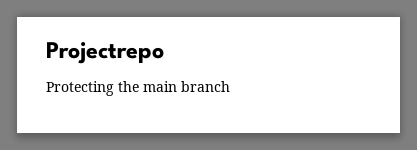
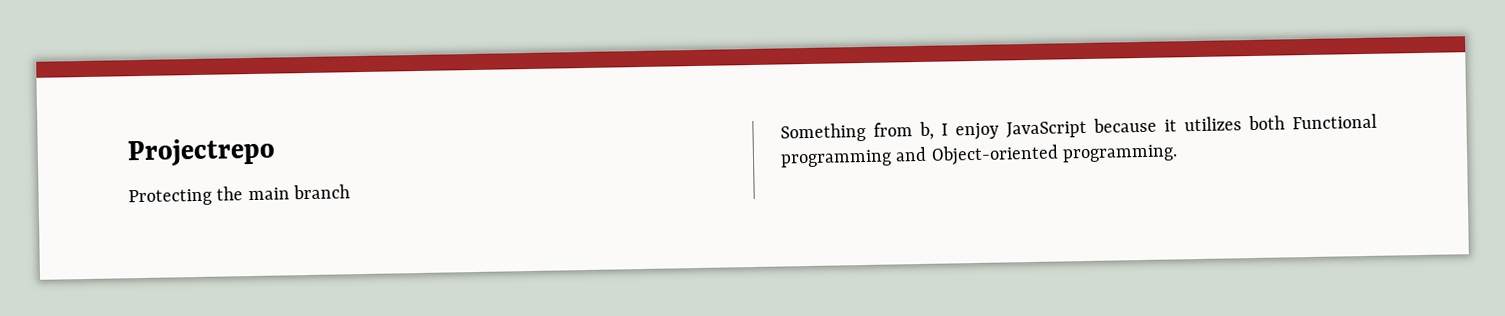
(230, 86) none -> [780,113,1377,143] [780,144,1178,168] // Something from b, I enjoy JavaScript because it utilizes both Functional programming and Object-oriented programming.

